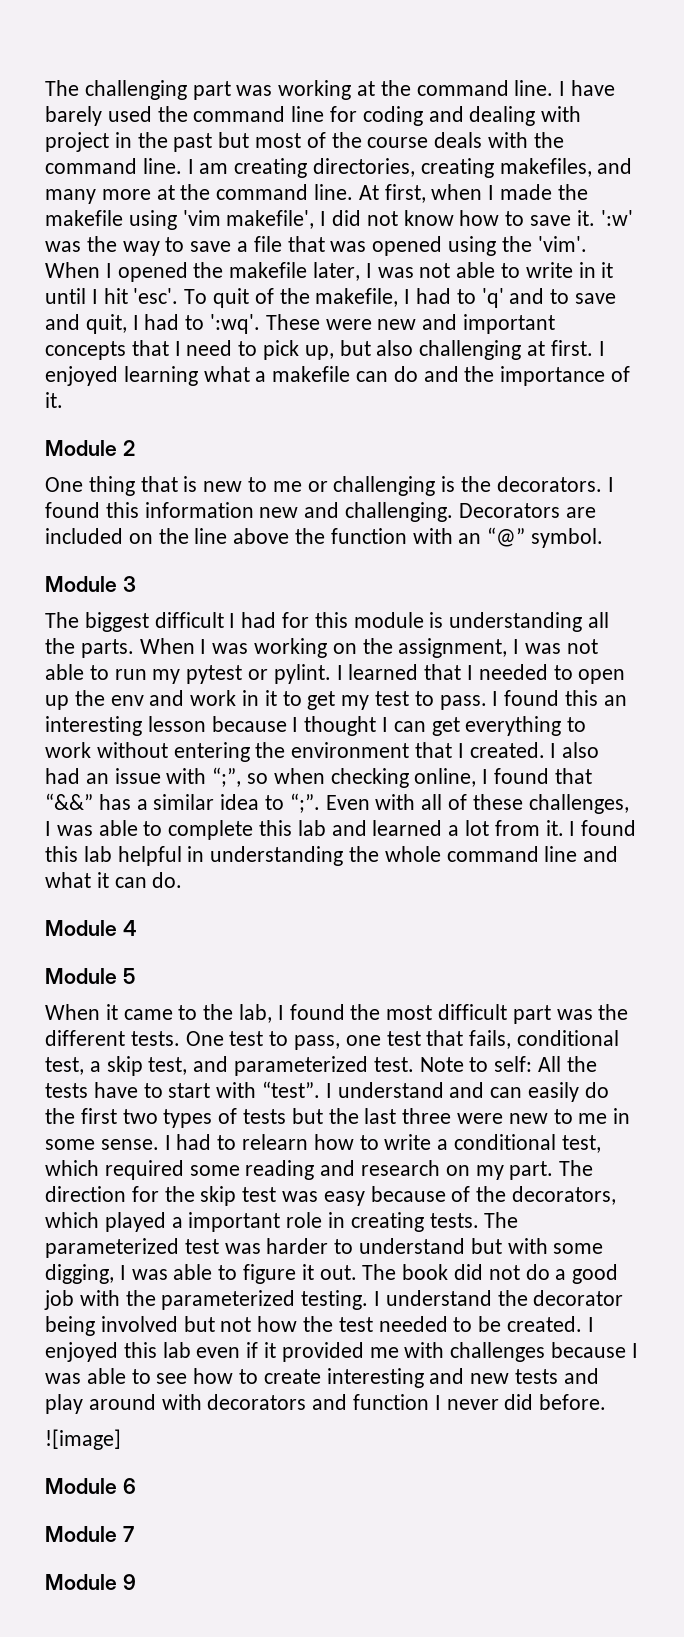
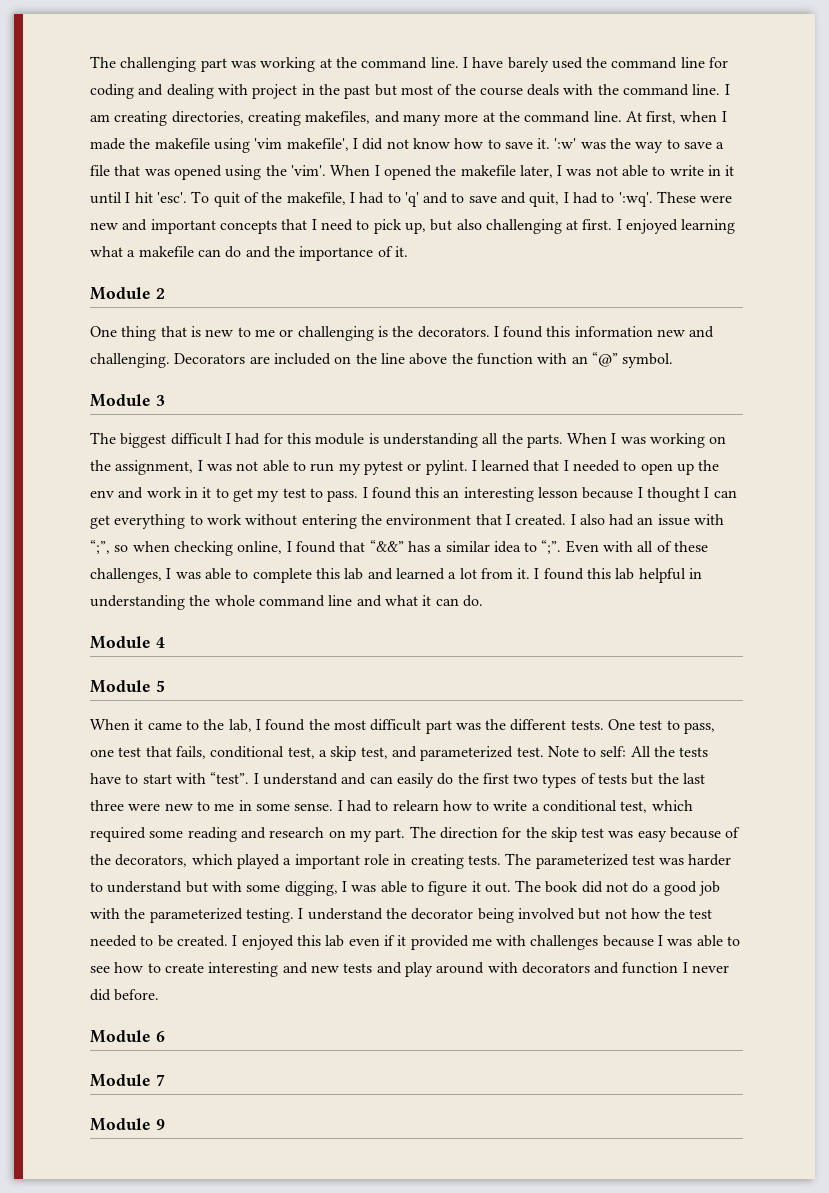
[45,1429,121,1450] // ![image] -> (160, 995) none

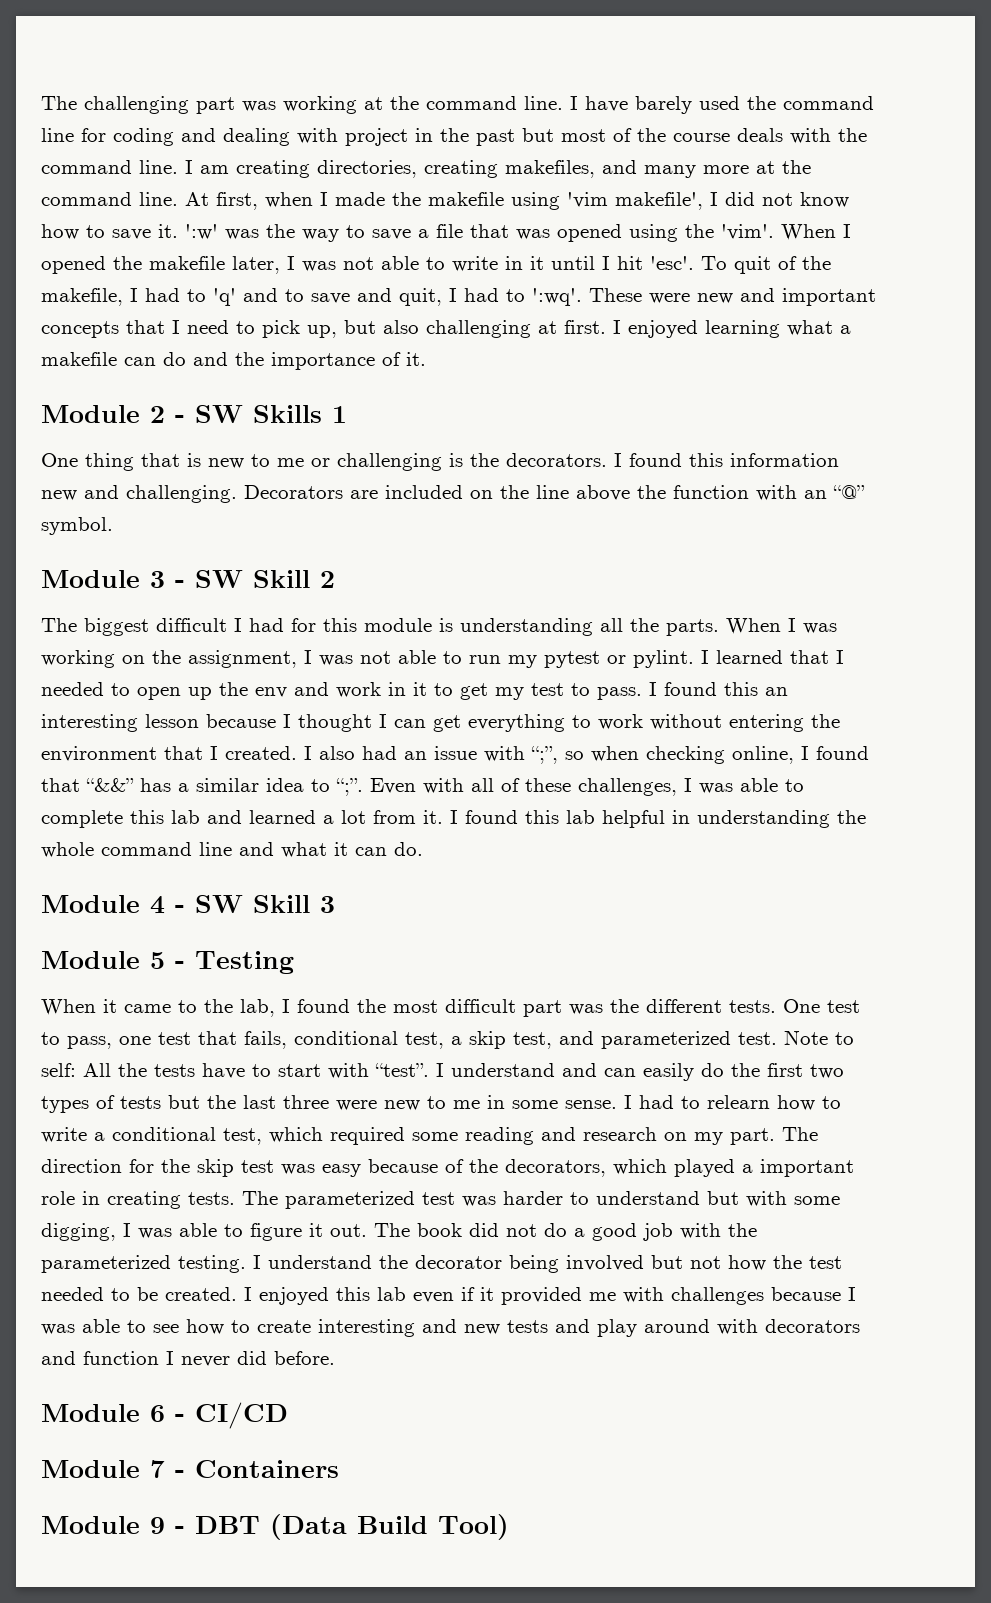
(165, 293) none -> [175,405,347,423] - SW Skills 1
(165, 400) none -> [175,570,335,588] - SW Skill 2
(165, 642) none -> [175,895,335,913] - SW Skill 3
(165, 686) none -> [175,951,294,974] - Testing
(165, 1036) none -> [175,1402,288,1429] - CI/CD
(165, 1080) none -> [175,1460,339,1478] - Containers
(165, 1124) none -> [175,1514,509,1540] - DBT (Data Build Tool)

